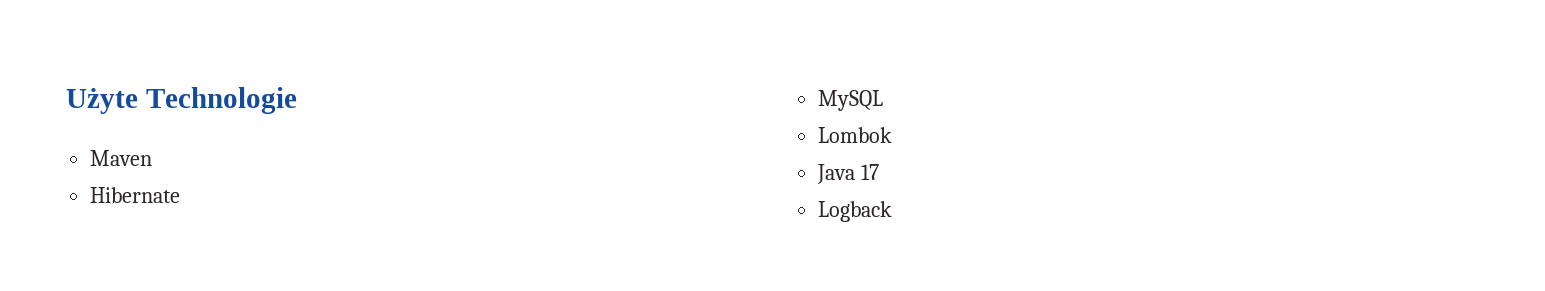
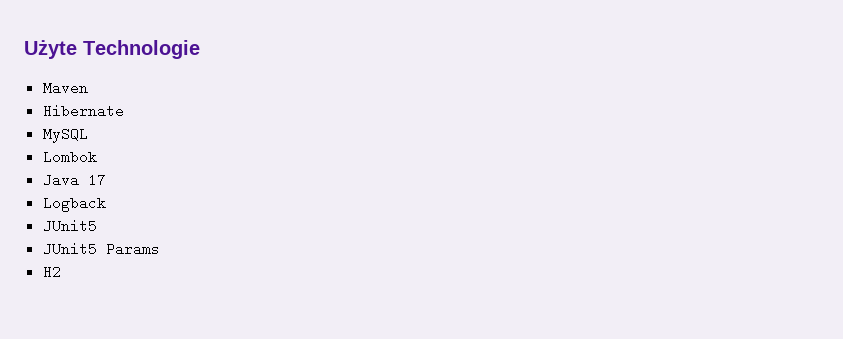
(893, 211) none -> [42,219,97,233] [42,242,160,256] [42,265,61,279] // JUnit5 // JUnit5 Params // H2

